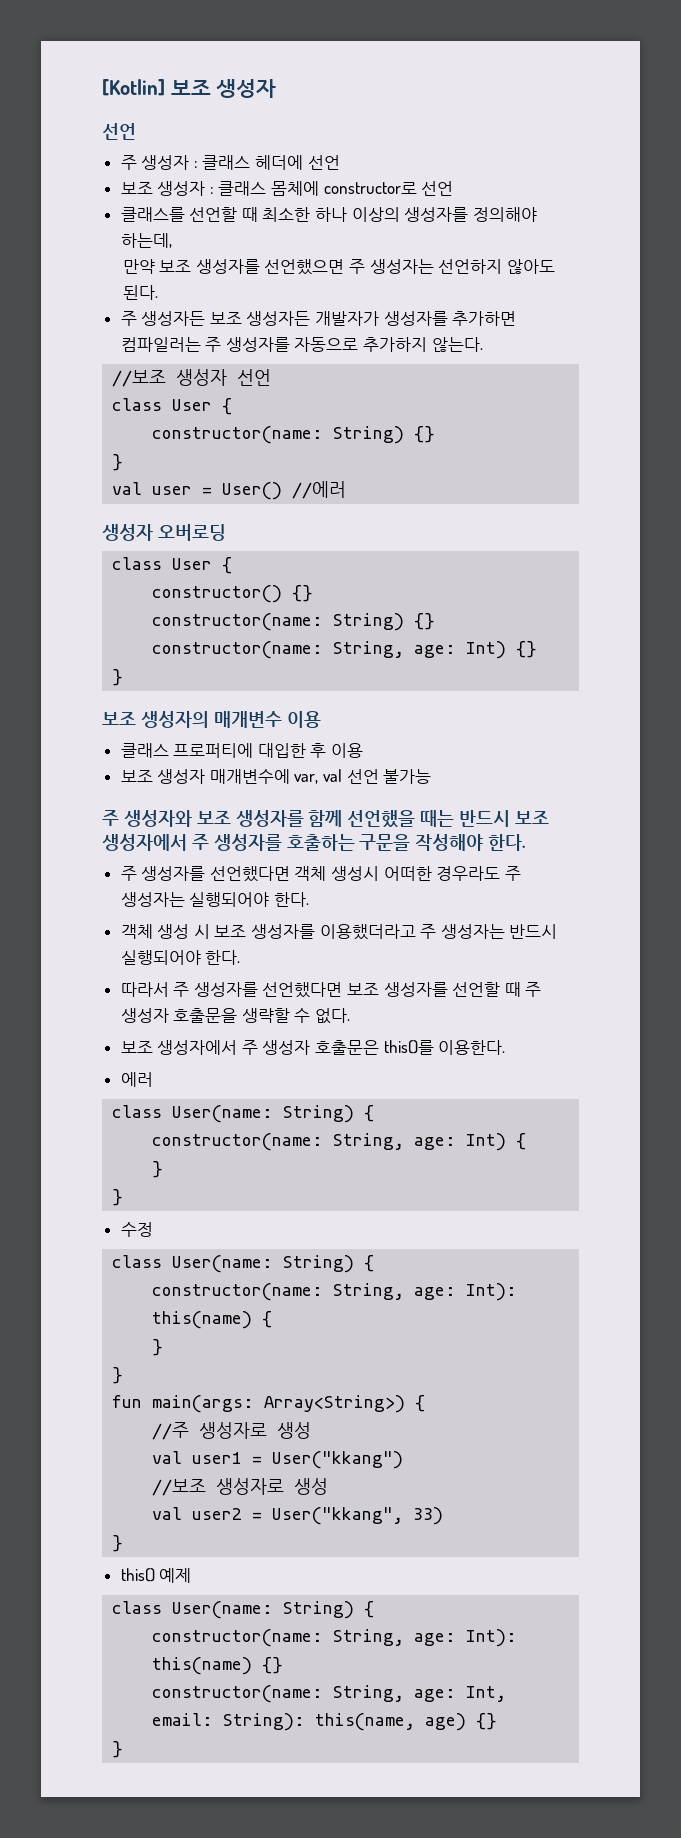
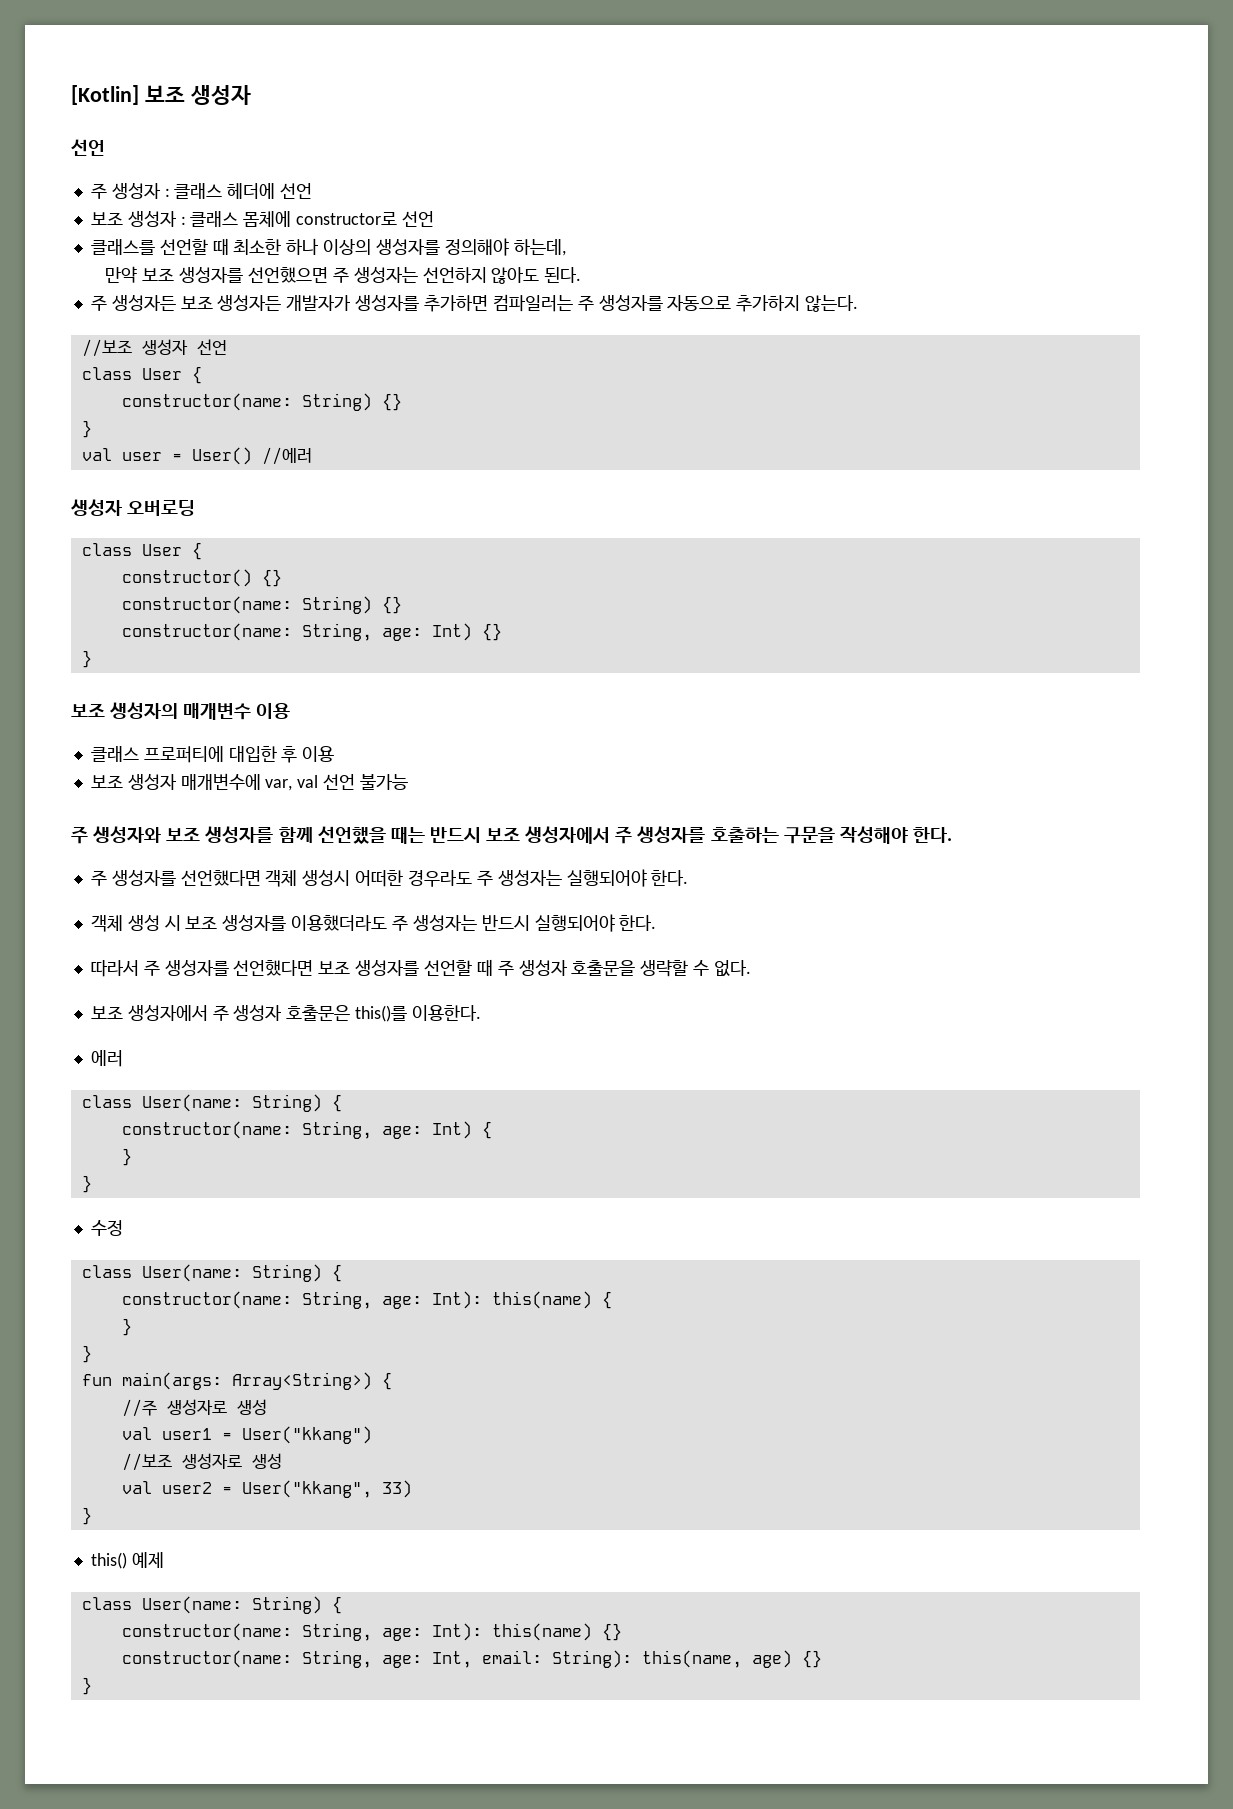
[319,924,416,940] 이용했더라고 -> [291,915,388,931] 이용했더라도

